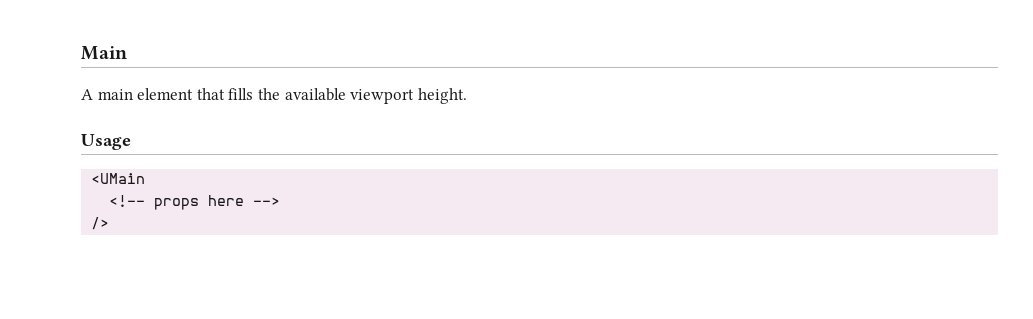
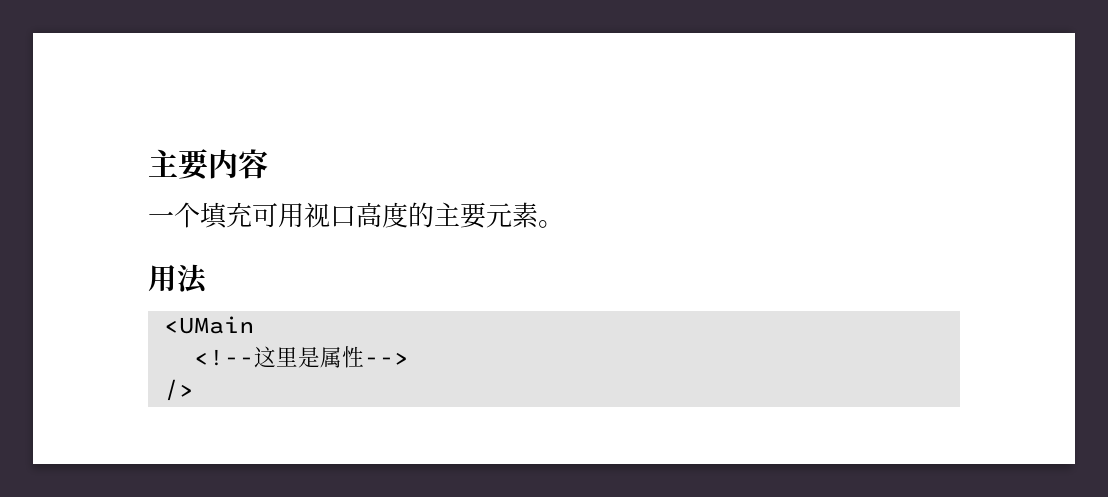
[81,46,127,60] [81,88,467,104] [81,134,131,150] Main // A main element that fills the available viewport height. // Usage -> [148,149,268,181] [148,202,564,229] [148,264,208,294] 主要内容 // 一个填充可用视口高度的主要元素。 // 用法
[154,195,245,210] props here -> [253,346,364,368] 这里是属性

